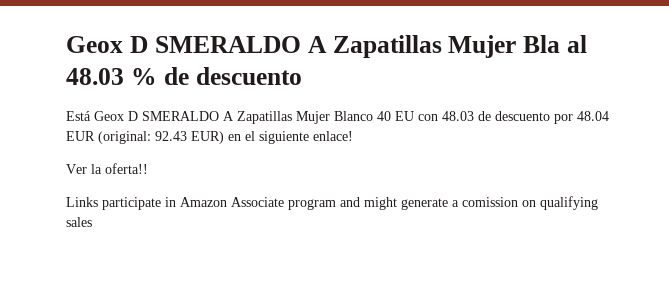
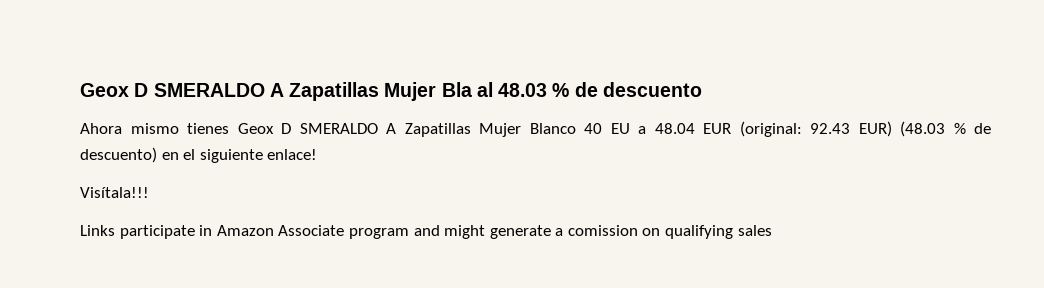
[66,111,91,121] Está -> [80,123,229,134] Ahora mismo tienes
[418,111,573,124] con 48.03 de descuento por -> [638,126,646,134] a
(224, 137) none -> [900,121,991,137] [80,147,157,163] (48.03 % de descuento)
[66,163,148,174] Ver la oferta!! -> [80,187,149,198] Visítala!!!

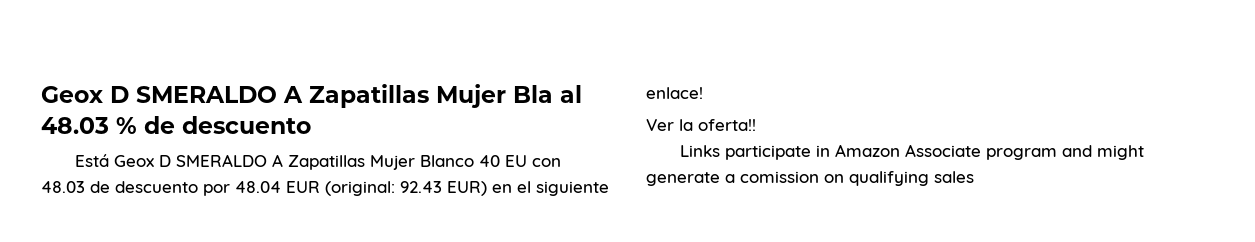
[80,123,229,134] Ahora mismo tienes -> [75,154,110,167] Está
[638,126,646,134] a -> [532,158,562,167] [41,181,230,196] con 48.03 de descuento por
[900,121,991,137] [80,147,157,163] (48.03 % de descuento) -> (487, 188) none
[80,187,149,198] Visítala!!! -> [646,119,756,131] Ver la oferta!!

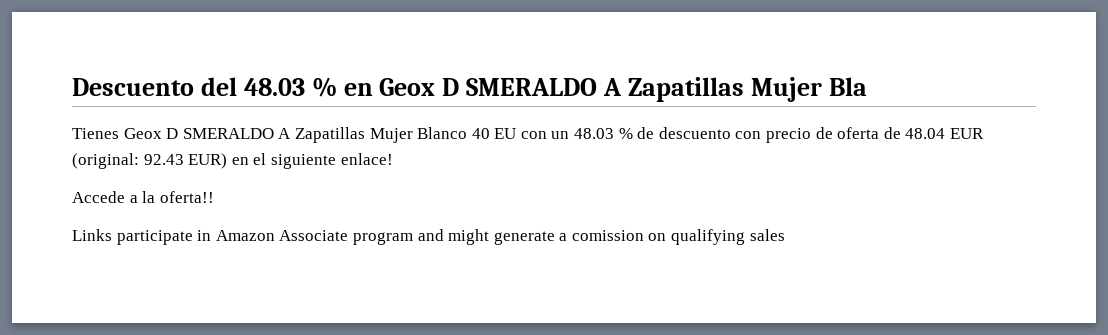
(41, 94) none -> [72,77,373,97] Descuento del 48.03 % en
[560,85,582,103] [41,116,311,134] [75,154,110,167] al 48.03 % de descuento // Está -> [72,128,119,139] // Tienes
[41,181,230,196] 48.03 de descuento por -> [551,127,901,143] un 48.03 % de descuento con precio de oferta de
[646,119,674,131] Ver -> [72,191,138,203] Accede a

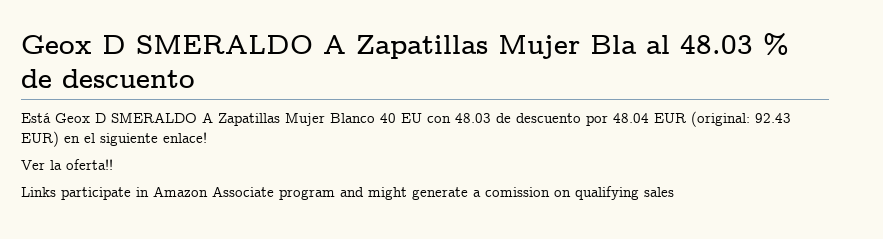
[72,77,373,97] Descuento del 48.03 % en -> (21, 44) none
[72,128,119,139] // Tienes -> [646,33,789,55] [21,69,195,88] [21,113,51,123] al 48.03 % de descuento // Está
[551,127,901,143] un 48.03 % de descuento con precio de oferta de -> [455,113,608,126] 48.03 de descuento por
[72,191,138,203] Accede a -> [21,160,45,170] Ver

